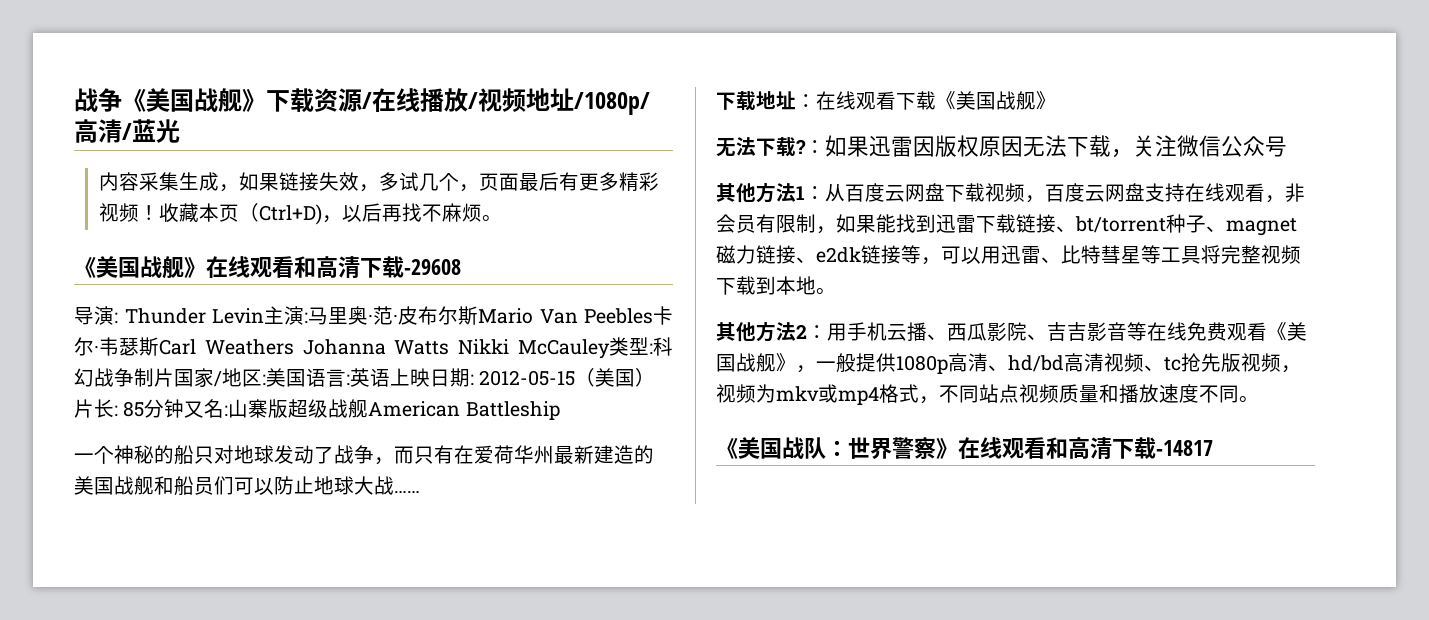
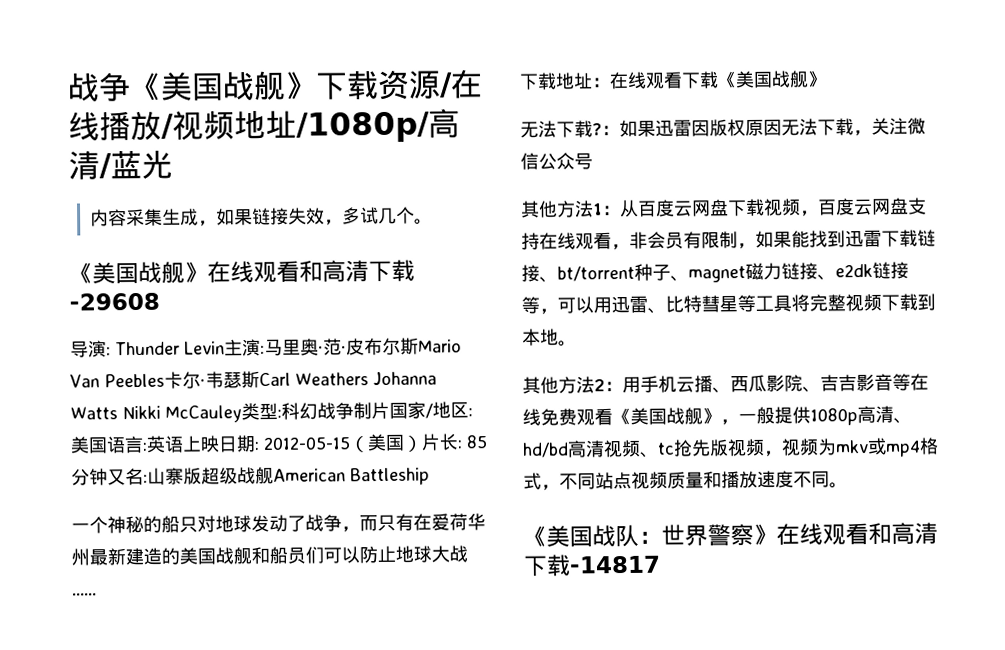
[458,172,659,192] [98,203,482,225] ，页面最后有更多精彩视频！收藏本页（Ctrl+D)，以后再找不麻烦 -> (415, 215) none

